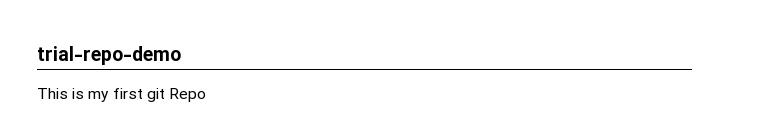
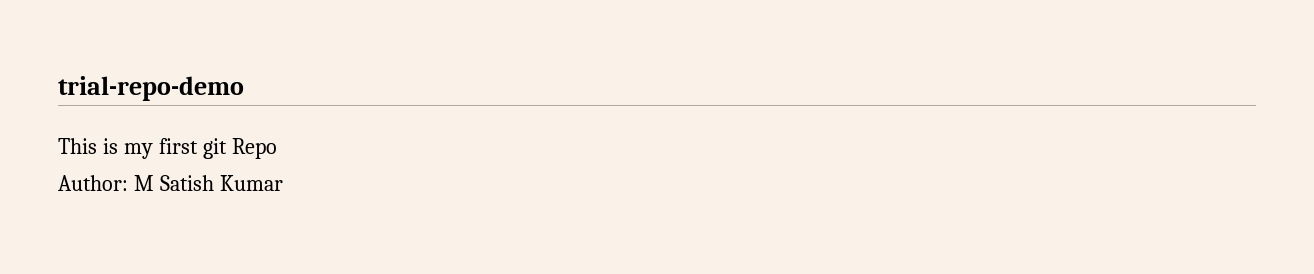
(206, 95) none -> [58,175,283,191] // Author: M Satish Kumar

